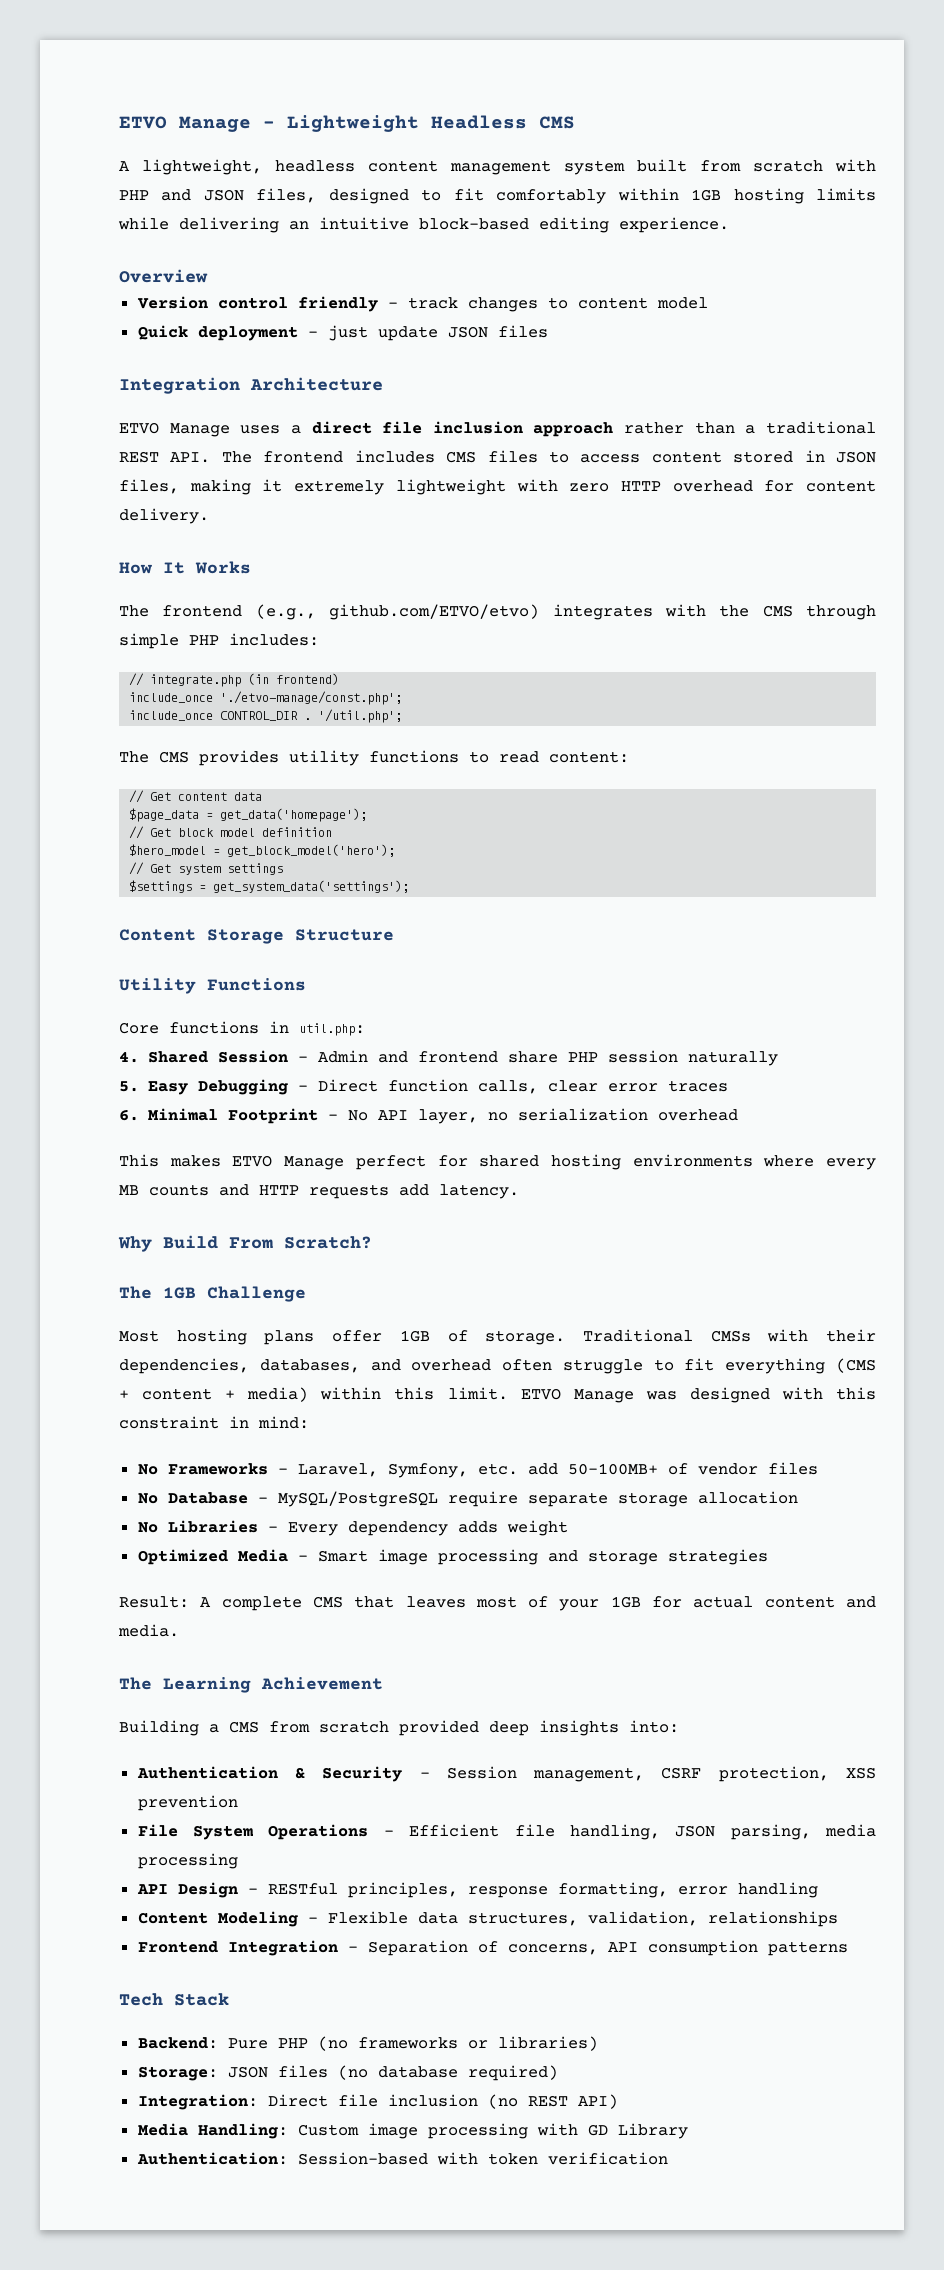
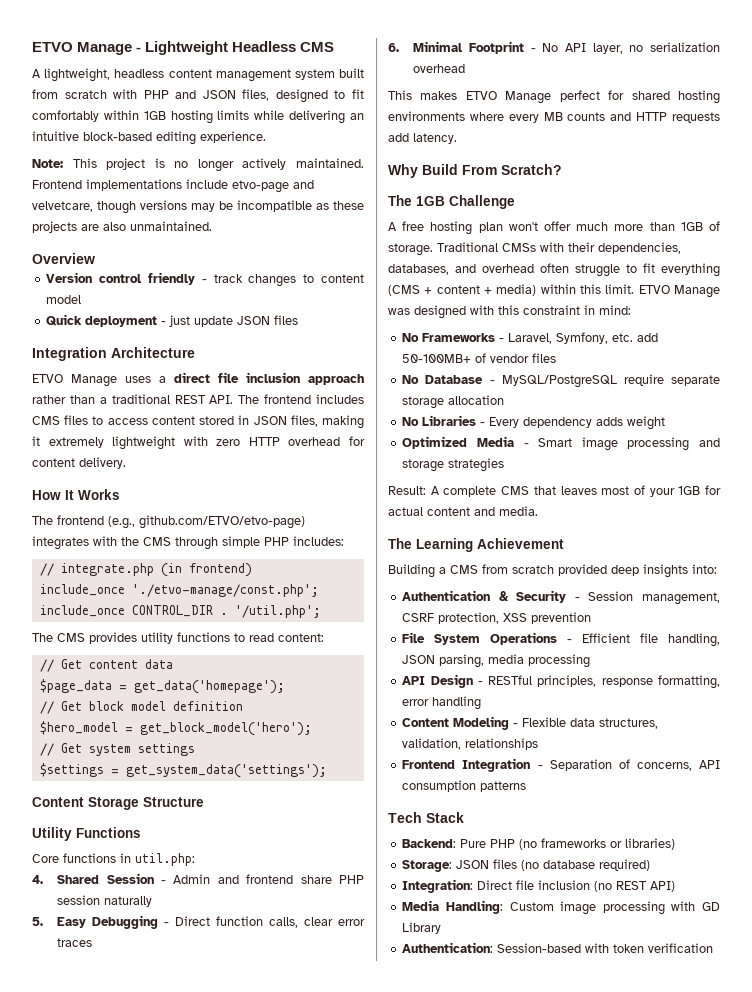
(729, 225) none -> [32,158,365,172] [32,179,314,193] [32,200,364,214] [32,221,212,233] // Note: This project is no longer actively maintained. Frontend implementations include etvo-page and velvetcare, though versions may be incompatible as these projects are also unmaintained.
[329,604,540,620] github.com/ETVO/etvo) -> [139,515,305,529] github.com/ETVO/etvo-page)
[119,1329,383,1345] Most hosting plans offer -> [388,221,675,235] A free hosting plan won't offer much more than

